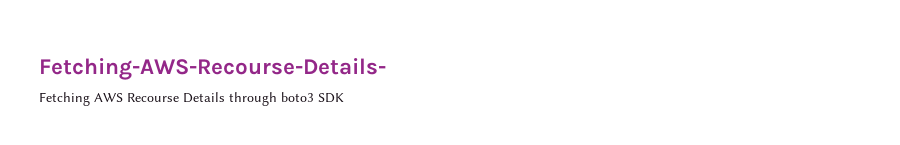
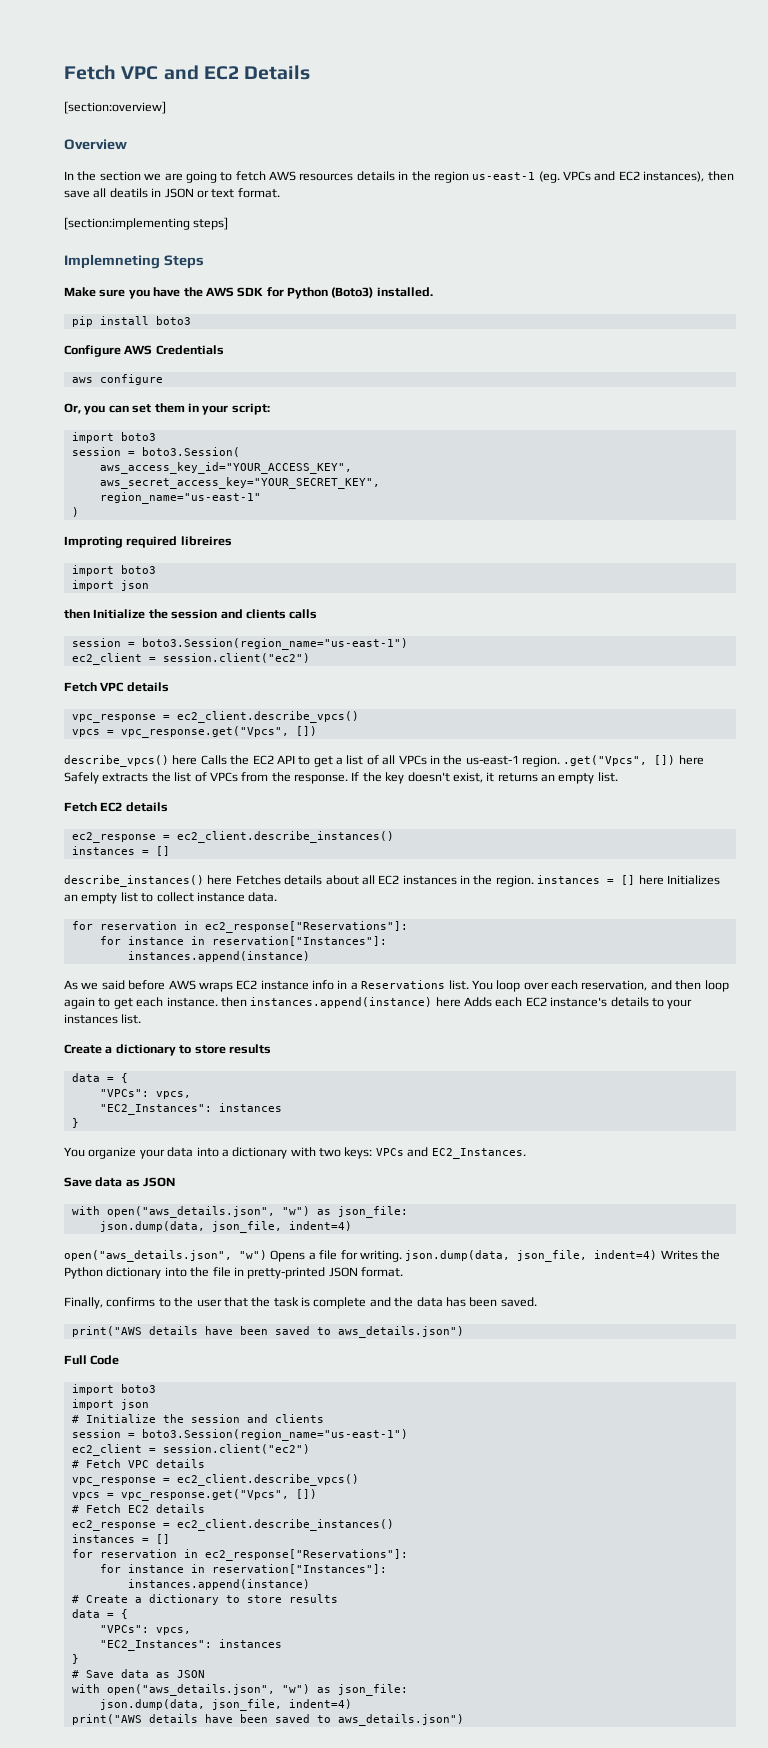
[39,58,386,80] [39,92,344,106] Fetching-AWS-Recourse-Details- // Fetching AWS Recourse Details through boto3 SDK -> [64,65,311,80] [64,101,166,114] [64,139,127,150] [64,171,734,183] [64,188,280,198] [64,217,229,230] [64,254,204,269] [64,287,433,299] [71,316,191,327] [64,345,224,357] [71,374,163,385] [64,403,270,415] [71,432,156,443] [71,447,240,457] [99,462,352,474] [99,477,380,489] [99,492,261,504] [71,507,79,517] [64,536,232,548] [71,565,156,576] [71,580,149,591] [64,609,318,619] [71,638,408,650] [71,653,310,665] [64,682,169,692] [71,711,359,723] [71,726,317,738] [64,755,704,767] [64,772,618,784] [64,802,168,812] [71,831,394,843] [71,846,170,856] [64,875,720,887] [64,892,278,904] [71,921,408,933] [99,936,387,946] [127,951,310,962] [64,980,729,992] [64,997,693,1009] [64,1014,142,1024] [64,1044,271,1056] [71,1073,128,1083] [99,1089,191,1099] [99,1103,282,1115] [71,1118,79,1128] [64,1147,526,1159] [64,1177,176,1187] [71,1206,408,1218] [99,1221,352,1233] [64,1250,720,1262] [64,1267,403,1279] [64,1297,537,1309] [71,1326,464,1338] [64,1355,120,1365] [71,1384,156,1395] [71,1399,149,1410] [71,1414,324,1423] [71,1429,408,1441] [71,1444,310,1456] [71,1459,205,1468] [71,1474,359,1486] [71,1489,317,1501] [71,1504,205,1513] [71,1519,394,1531] [71,1534,170,1544] [71,1549,408,1561] [99,1564,387,1574] [127,1579,310,1590] [71,1594,338,1605] [71,1609,128,1619] [99,1625,191,1635] [99,1639,282,1651] [71,1654,79,1664] [71,1669,205,1678] [71,1684,408,1696] [99,1699,352,1711] [71,1714,464,1726] Fetch VPC and EC2 Details // [section:overview] // Overview // In the section we are going to fetch AWS resources details in the region us-east-1 (eg. VPCs and EC2 instances), then save all deatils in JSON or text format. // [section:implementing steps] // Implemneting Steps // Make sure you have the AWS SDK for Python (Boto3) installed. // pip install boto3 // Configure AWS Credentials // aws configure // Or, you can set them in your script: // import boto3 // session = boto3.Session( // aws_access_key_id="YOUR_ACCESS_KEY", // aws_secret_access_key="YOUR_SECRET_KEY", // region_name="us-east-1" // ) // Improting required libreires // import boto3 // import json // then Initialize the session and clients calls // session = boto3.Session(region_name="us-east-1") // ec2_client = session.client("ec2") // Fetch VPC details // vpc_response = ec2_client.describe_vpcs() // vpcs = vpc_response.get("Vpcs", []) // describe_vpcs() here Calls the EC2 API to get a list of all VPCs in the us-east-1 region. .get("Vpcs", []) here Safely extracts the list of VPCs from the response. If the key doesn't exist, it returns an empty list. // Fetch EC2 details // ec2_response = ec2_client.describe_instances() // instances = [] // describe_instances() here Fetches details about all EC2 instances in the region. instances = [] here Initializes an empty list to collect instance data. // for reservation in ec2_response["Reservations"]: // for instance in reservation["Instances"]: // instances.append(instance) // As we said before AWS wraps EC2 instance info in a Reservations list. You loop over each reservation, and then loop again to get each instance. then instances.append(instance) here Adds each EC2 instance's details to your instances list. // Create a dictionary to store results // data = { // "VPCs": vpcs, // "EC2_Instances": instances // } // You organize your data into a dictionary with two keys: VPCs and EC2_Instances. // Save data as JSON // with open("aws_details.json", "w") as json_file: // json.dump(data, json_file, indent=4) // open("aws_details.json", "w") Opens a file for writing. json.dump(data, json_file, indent=4) Writes the Python dictionary into the file in pretty-printed JSON format. // Finally, confirms to the user that the task is complete and the data has been saved. // print("AWS details have been saved to aws_details.json") // Full Code // import boto3 // import json // # Initialize the session and clients // session = boto3.Session(region_name="us-east-1") // ec2_client = session.client("ec2") // # Fetch VPC details // vpc_response = ec2_client.describe_vpcs() // vpcs = vpc_response.get("Vpcs", []) // # Fetch EC2 details // ec2_response = ec2_client.describe_instances() // instances = [] // for reservation in ec2_response["Reservations"]: // for instance in reservation["Instances"]: // instances.append(instance) // # Create a dictionary to store results // data = { // "VPCs": vpcs, // "EC2_Instances": instances // } // # Save data as JSON // with open("aws_details.json", "w") as json_file: // json.dump(data, json_file, indent=4) // print("AWS details have been saved to aws_details.json")

